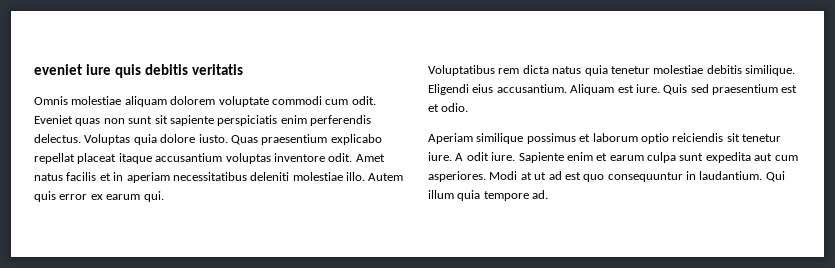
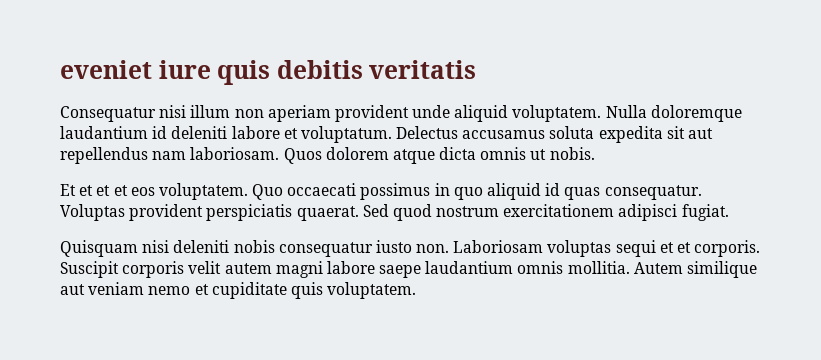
[34,96,376,107] [34,115,371,126] [34,134,382,145] [34,153,385,164] [34,172,404,183] [34,191,164,202] [428,65,795,76] [428,84,798,95] [428,103,469,112] [428,133,781,144] [428,152,798,163] [428,171,785,182] [428,190,549,201] Omnis molestiae aliquam dolorem voluptate commodi cum odit. Eveniet quas non sunt sit sapiente perspiciatis enim perferendis delectus. Voluptas quia dolore iusto. Quas praesentium explicabo repellat placeat itaque accusantium voluptas inventore odit. Amet natus facilis et in aperiam necessitatibus deleniti molestiae illo. Autem quis error ex earum qui. // Voluptatibus rem dicta natus quia tenetur molestiae debitis similique. Eligendi eius accusantium. Aliquam est iure. Quis sed praesentium est et odio. // Aperiam similique possimus et laborum optio reiciendis sit tenetur iure. A odit iure. Sapiente enim et earum culpa sunt expedita aut cum asperiores. Modi at ut ad est quo consequuntur in laudantium. Qui illum quia tempore ad. -> [60,105,742,122] [60,126,714,143] [60,147,595,164] [60,183,702,200] [60,204,729,221] [60,240,761,257] [60,261,758,278] [60,282,417,299] Consequatur nisi illum non aperiam provident unde aliquid voluptatem. Nulla doloremque laudantium id deleniti labore et voluptatum. Delectus accusamus soluta expedita sit aut repellendus nam laboriosam. Quos dolorem atque dicta omnis ut nobis. // Et et et et eos voluptatem. Quo occaecati possimus in quo aliquid id quas consequatur. Voluptas provident perspiciatis quaerat. Sed quod nostrum exercitationem adipisci fugiat. // Quisquam nisi deleniti nobis consequatur iusto non. Laboriosam voluptas sequi et et corporis. Suscipit corporis velit autem magni labore saepe laudantium omnis mollitia. Autem similique aut veniam nemo et cupiditate quis voluptatem.

